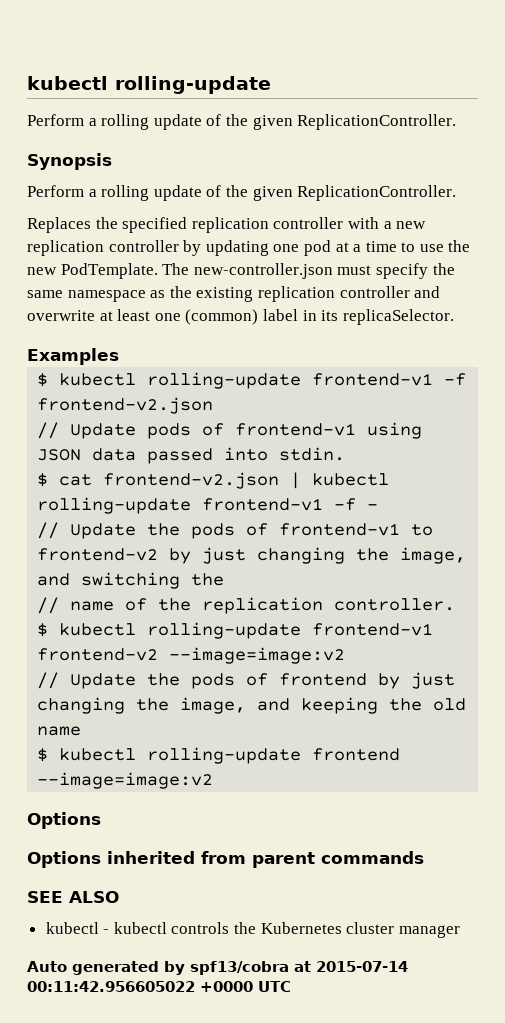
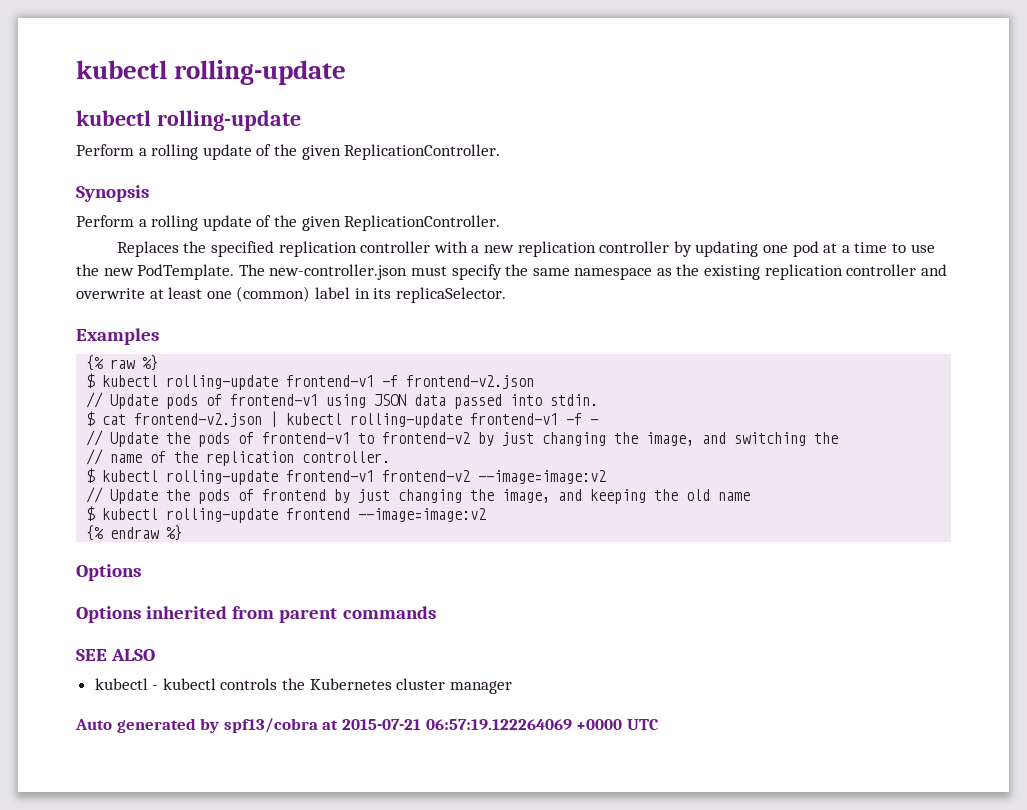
[27,76,271,94] kubectl rolling-update -> [76,60,347,85] [76,110,301,131] kubectl rolling-update // kubectl rolling-update
(119, 356) none -> [86,355,159,371] // {% raw %}
(214, 780) none -> [86,525,183,541] // {% endraw %}
[316,961,408,972] [27,981,195,992] 2015-07-14 00:11:42.956605022 -> [341,719,572,730] 2015-07-21 06:57:19.122264069

